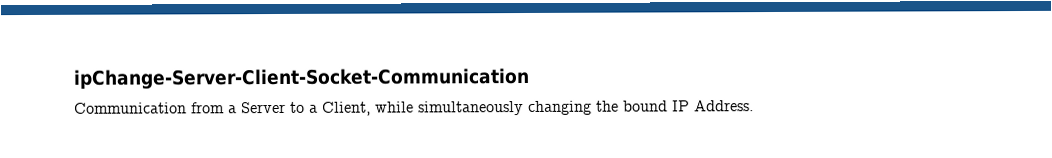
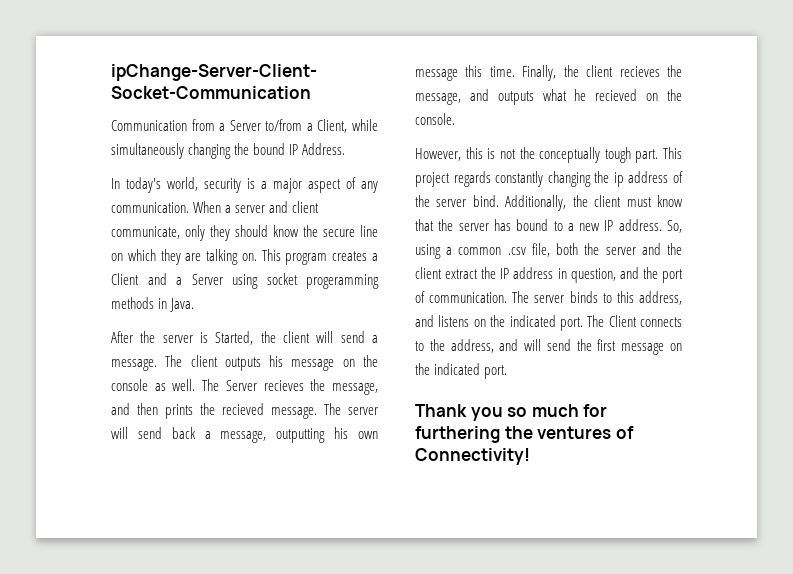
[290,101,305,113] to -> [265,119,303,131] to/from
(754, 106) none -> [111,177,378,193] [111,201,320,213] [111,225,378,241] [111,249,378,265] [111,273,379,289] [111,297,195,312] [111,331,379,345] [111,355,378,371] [111,379,378,395] [111,403,378,419] [111,427,378,443] [415,65,682,81] [415,89,682,105] [415,113,455,125] [415,147,682,163] [415,171,683,187] [415,195,683,211] [415,219,682,233] [415,243,682,259] [415,267,683,283] [415,291,682,305] [415,315,682,331] [415,339,682,355] [415,363,508,379] [415,404,608,421] [415,426,634,443] [415,448,530,465] // In today's world, security is a major aspect of any communication. When a server and client communicate, only they should know the secure line on which they are talking on. This program creates a Client and a Server using socket progeramming methods in Java. // After the server is Started, the client will send a message. The client outputs his message on the console as well. The Server recieves the message, and then prints the recieved message. The server will send back a message, outputting his own message this time. Finally, the client recieves the message, and outputs what he recieved on the console. // However, this is not the conceptually tough part. This project regards constantly changing the ip address of the server bind. Additionally, the client must know that the server has bound to a new IP address. So, using a common .csv file, both the server and the client extract the IP address in question, and the port of communication. The server binds to this address, and listens on the indicated port. The Client connects to the address, and will send the first message on the indicated port. // Thank you so much for furthering the ventures of Connectivity!

